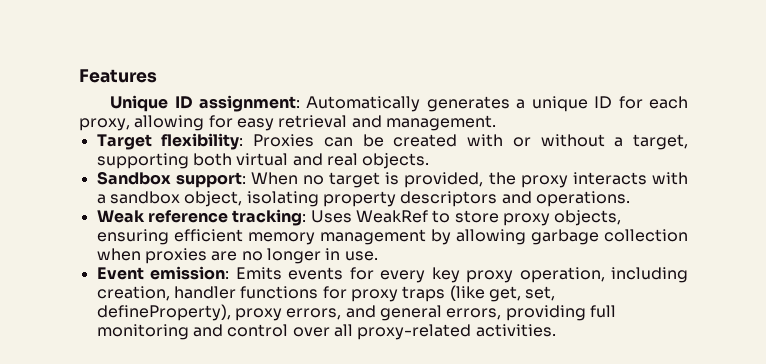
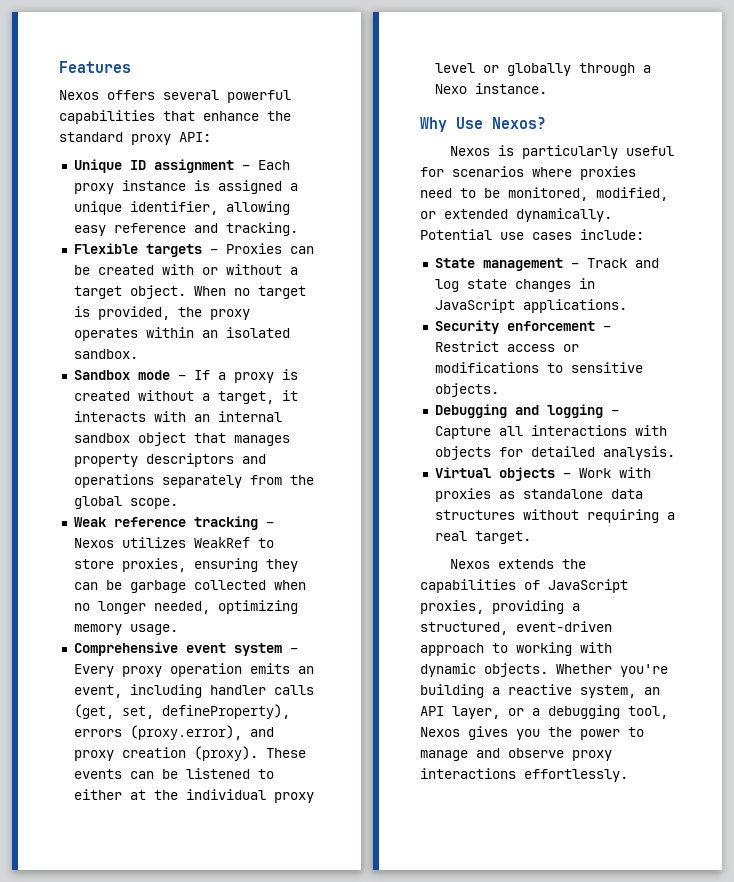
[110,95,688,112] [79,115,496,131] [96,133,244,150] Unique ID assignment: Automatically generates a unique ID for each proxy, allowing for easy retrieval and management. // Target flexibility: -> [59,90,291,103] [59,110,291,124] [59,132,211,145] [73,159,290,173] [73,180,298,194] [73,201,290,215] [73,222,298,236] [73,243,218,257] Nexos offers several powerful capabilities that enhance the standard proxy API: // Unique ID assignment – Each proxy instance is assigned a unique identifier, allowing easy reference and tracking. // Flexible targets –
[633,134,689,150] [96,153,430,169] [96,171,246,188] target, supporting both virtual and real objects. // Sandbox support: -> [73,285,186,299] target object.
[572,172,688,185] [96,191,630,207] [96,209,622,226] [96,229,688,245] [96,248,378,264] [96,266,688,283] [96,285,556,302] [96,304,616,321] [96,324,556,340] interacts with a sandbox object, isolating property descriptors and operations. // Weak reference tracking: Uses WeakRef to store proxy objects, ensuring efficient memory management by allowing garbage collection when proxies are no longer in use. // Event emission: Emits events for every key proxy operation, including creation, handler functions for proxy traps (like get, set, defineProperty), proxy errors, and general errors, providing full monitoring and control over all proxy-related activities. -> [73,327,290,341] [73,349,138,359] [73,369,298,383] [73,390,298,404] [73,411,282,422] [73,432,290,446] [73,453,266,467] [73,474,314,488] [73,496,178,509] [73,516,274,530] [73,537,274,548] [73,558,298,572] [73,580,306,593] [73,600,298,614] [73,624,178,635] [73,642,298,656] [73,663,314,677] [73,684,314,698] [73,704,290,719] [73,725,274,740] [73,746,306,761] [73,768,274,779] [73,789,314,803] [434,63,651,76] [434,83,547,94] [420,117,546,132] [449,145,674,159] [420,166,636,180] [420,187,668,201] [420,208,612,222] [420,229,644,240] [434,258,659,271] [434,278,595,292] [434,299,627,313] [434,320,611,334] [434,341,579,352] [434,362,643,373] [434,383,499,397] [434,404,619,418] [434,425,667,439] [434,446,675,460] [434,467,651,481] [434,488,643,502] [434,509,675,523] [434,531,531,544] [449,559,586,569] [420,579,628,593] [420,600,580,614] [420,621,612,635] [420,642,612,656] [420,663,668,677] [420,684,660,698] [420,705,668,719] [420,726,644,740] [420,748,612,761] [420,768,628,782] operates within an isolated sandbox. // Sandbox mode – If a proxy is created without a target, it interacts with an internal sandbox object that manages property descriptors and operations separately from the global scope. // Weak reference tracking – Nexos utilizes WeakRef to store proxies, ensuring they can be garbage collected when no longer needed, optimizing memory usage. // Comprehensive event system – Every proxy operation emits an event, including handler calls (get, set, defineProperty), errors (proxy.error), and proxy creation (proxy). These events can be listened to either at the individual proxy level or globally through a Nexo instance. // Why Use Nexos? // Nexos is particularly useful for scenarios where proxies need to be monitored, modified, or extended dynamically. Potential use cases include: // State management – Track and log state changes in JavaScript applications. // Security enforcement – Restrict access or modifications to sensitive objects. // Debugging and logging – Capture all interactions with objects for detailed analysis. // Virtual objects – Work with proxies as standalone data structures without requiring a real target. // Nexos extends the capabilities of JavaScript proxies, providing a structured, event-driven approach to working with dynamic objects. Whether you're building a reactive system, an API layer, or a debugging tool, Nexos gives you the power to manage and observe proxy interactions effortlessly.

